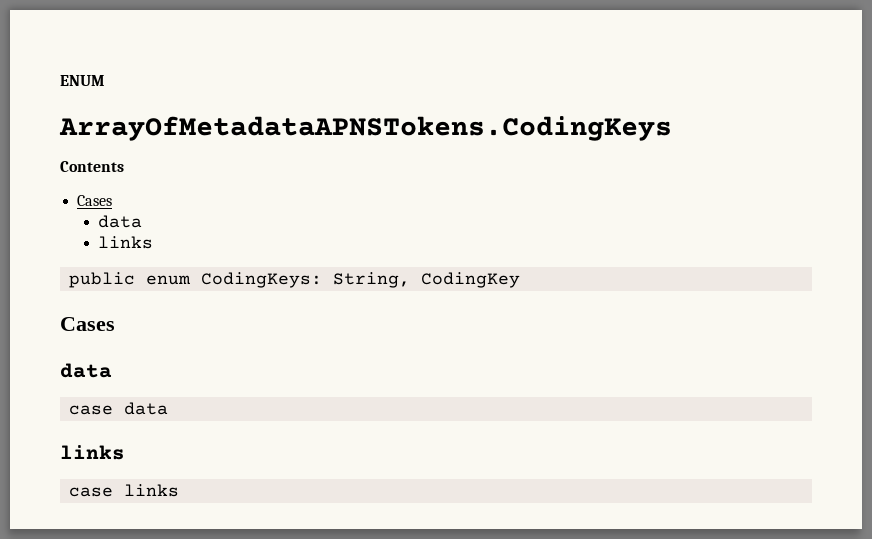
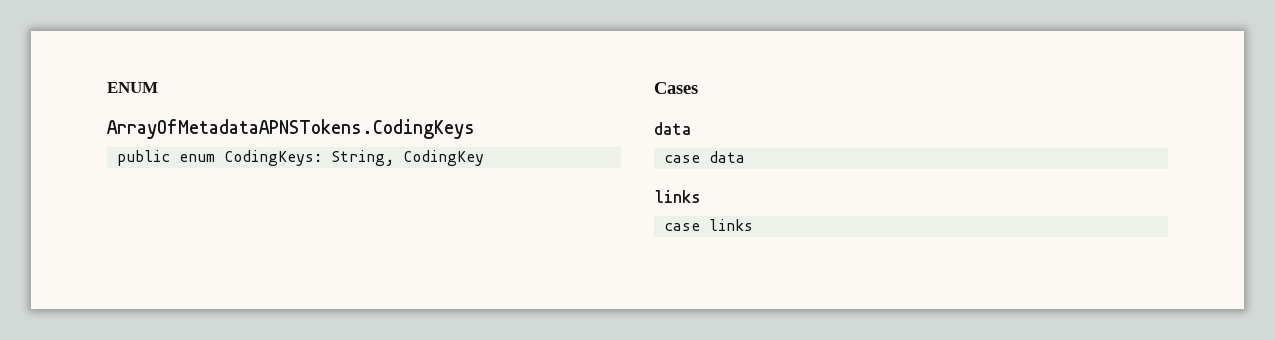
[60,161,124,172] [77,195,113,206] [98,215,143,228] [98,236,154,249] // Contents // Cases // data // links -> (475, 129) none

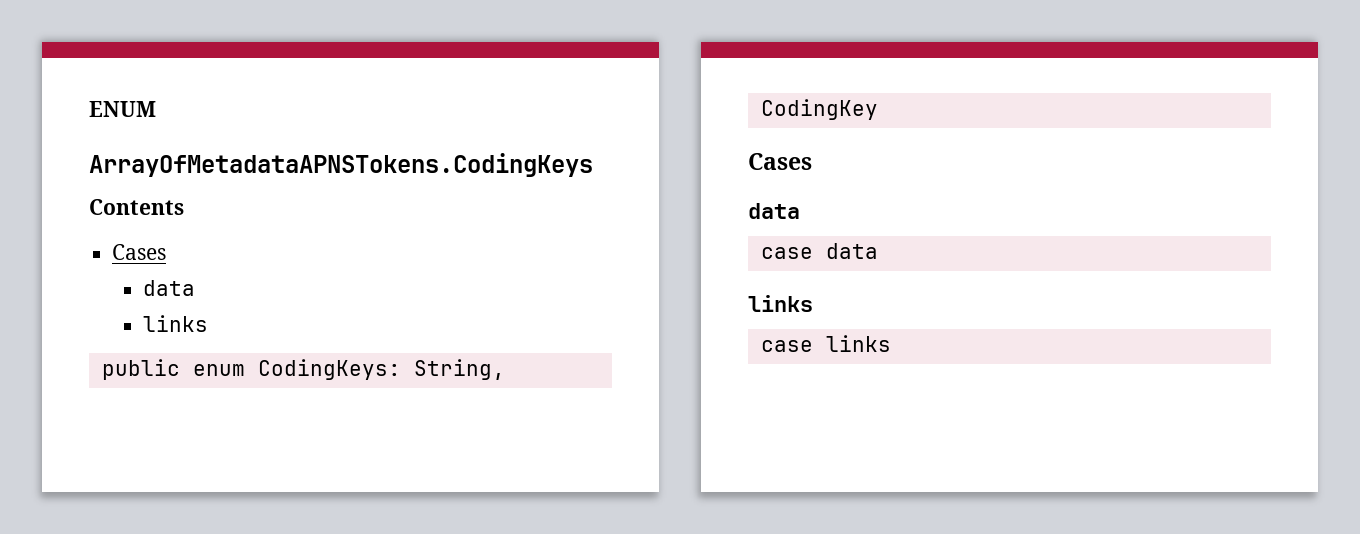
(475, 129) none -> [89,199,184,215] [112,244,167,260] [143,280,196,296] [143,315,209,332] // Contents // Cases // data // links

